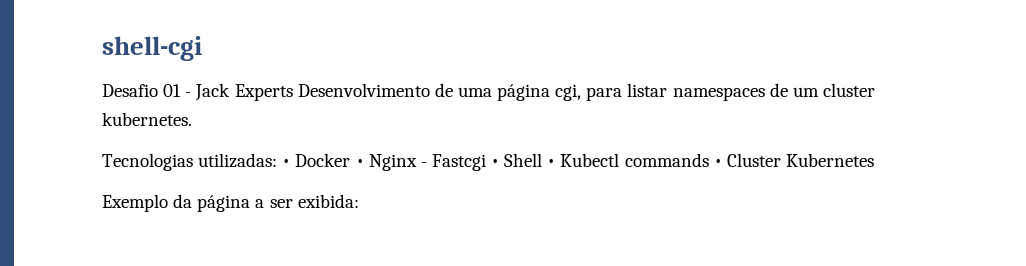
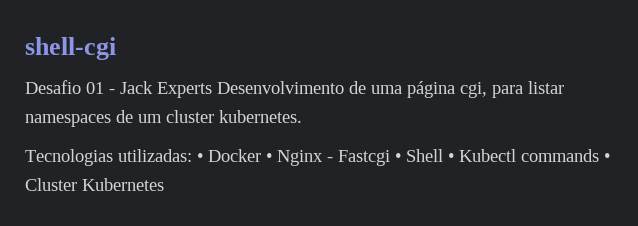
[102,194,359,212] // Exemplo da página a ser exibida: -> (164, 184) none

